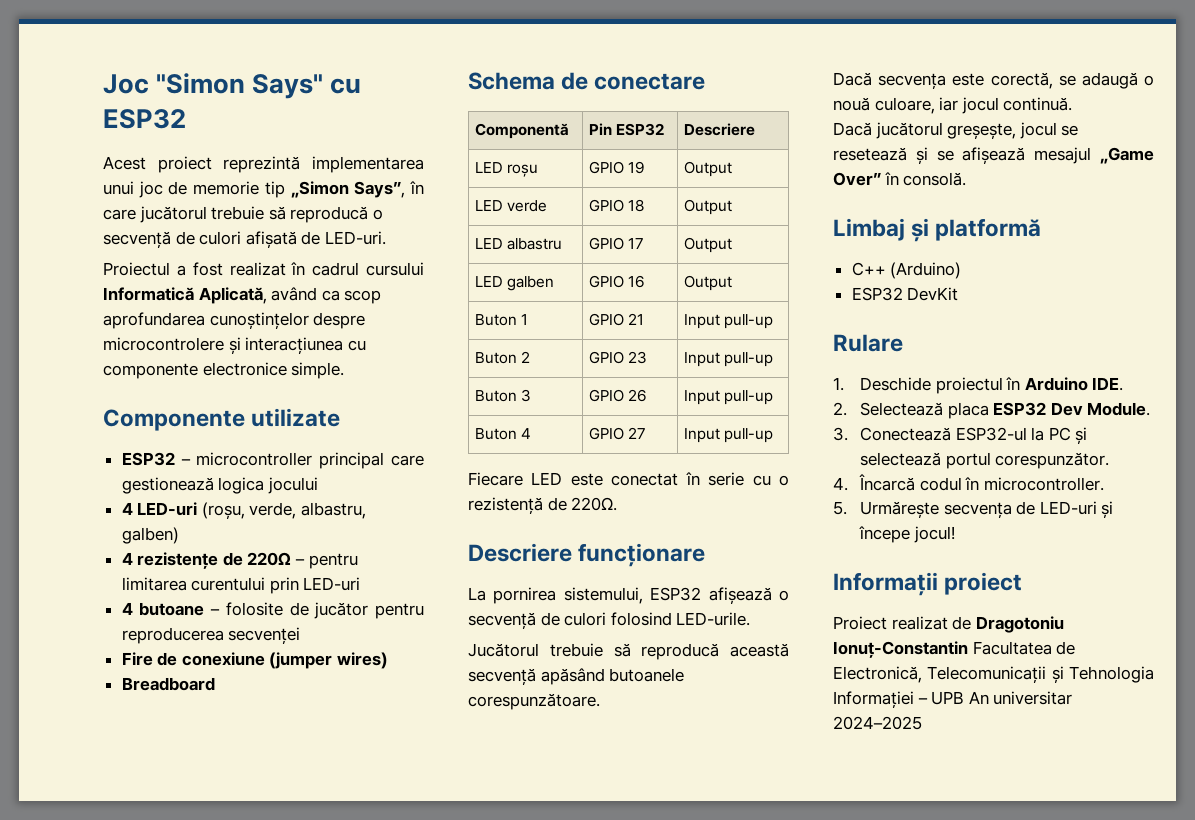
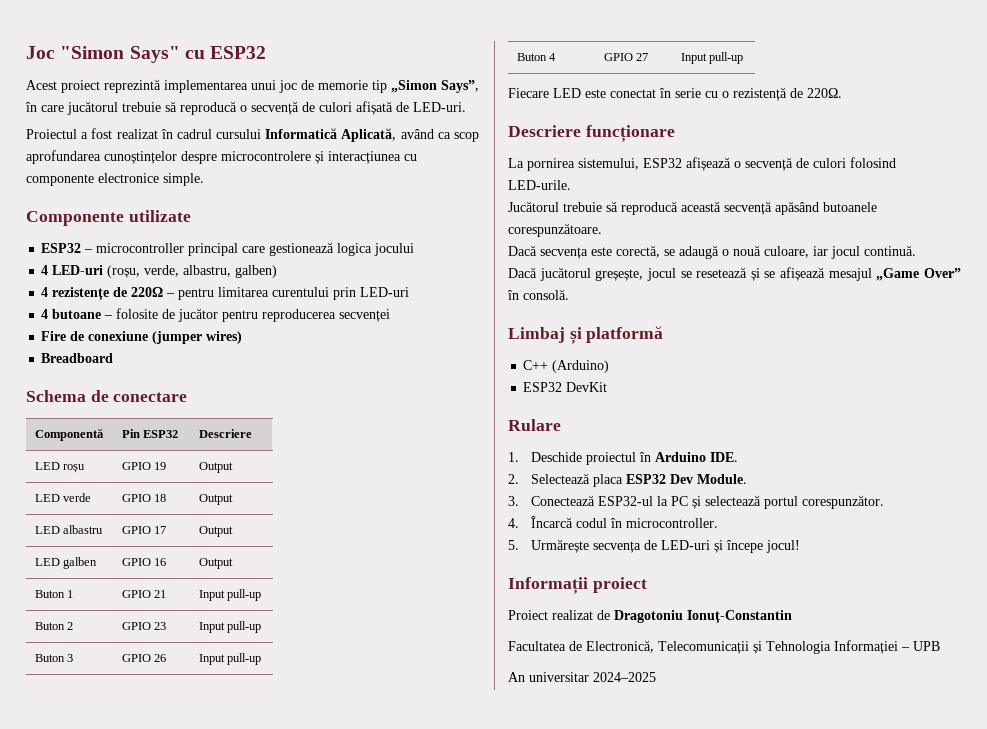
(968, 649) none -> (792, 617) //
(965, 698) none -> (940, 646) //

